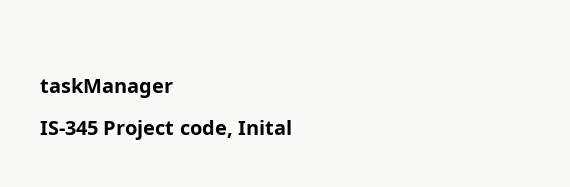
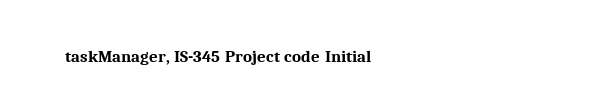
[40,78,173,98] taskManager // -> [65,50,170,65] taskManager,
[179,120,293,138] code, Inital -> [284,50,371,62] code Initial

